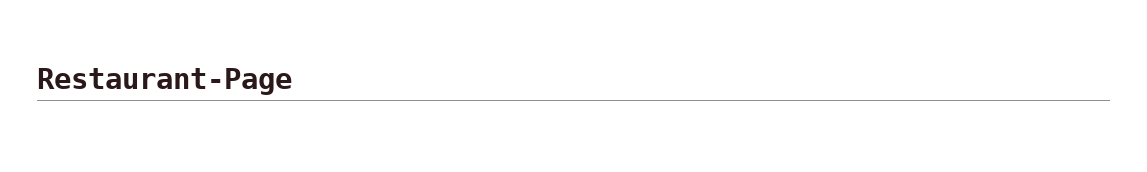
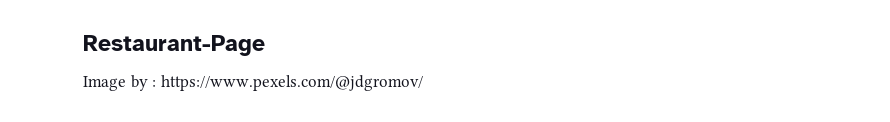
(292, 81) none -> [83,75,423,91] // Image by : https://www.pexels.com/@jdgromov/

